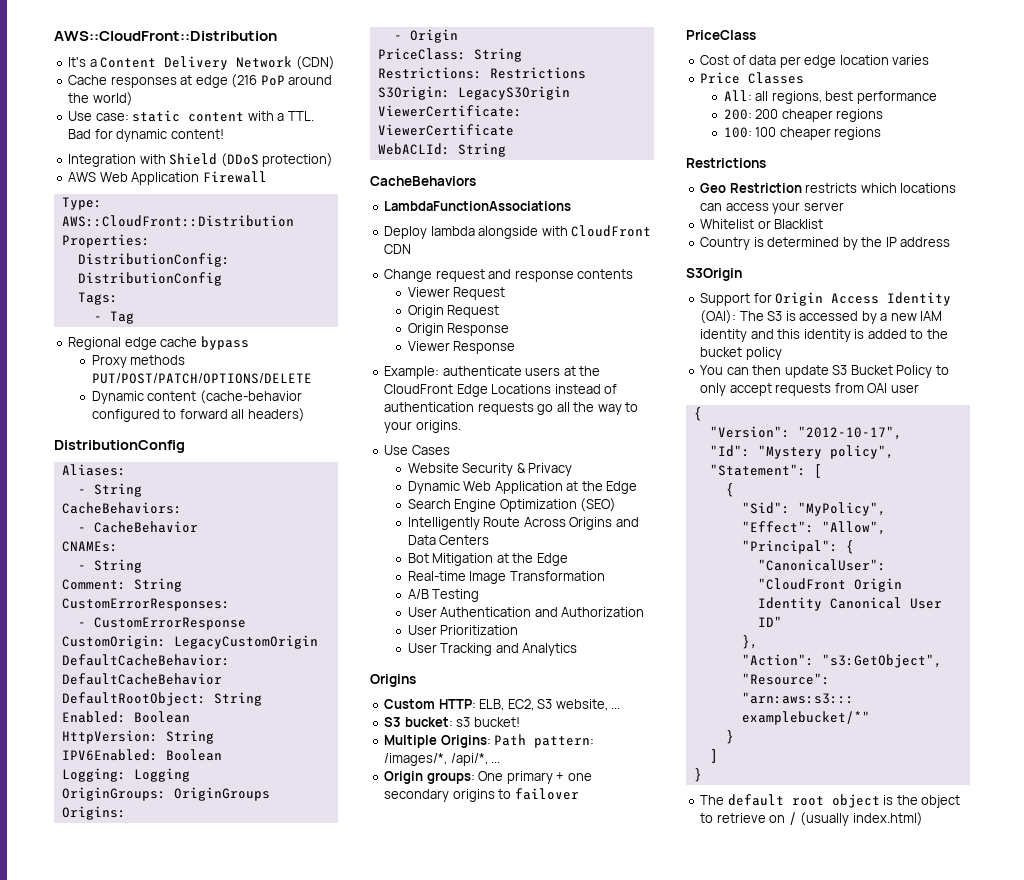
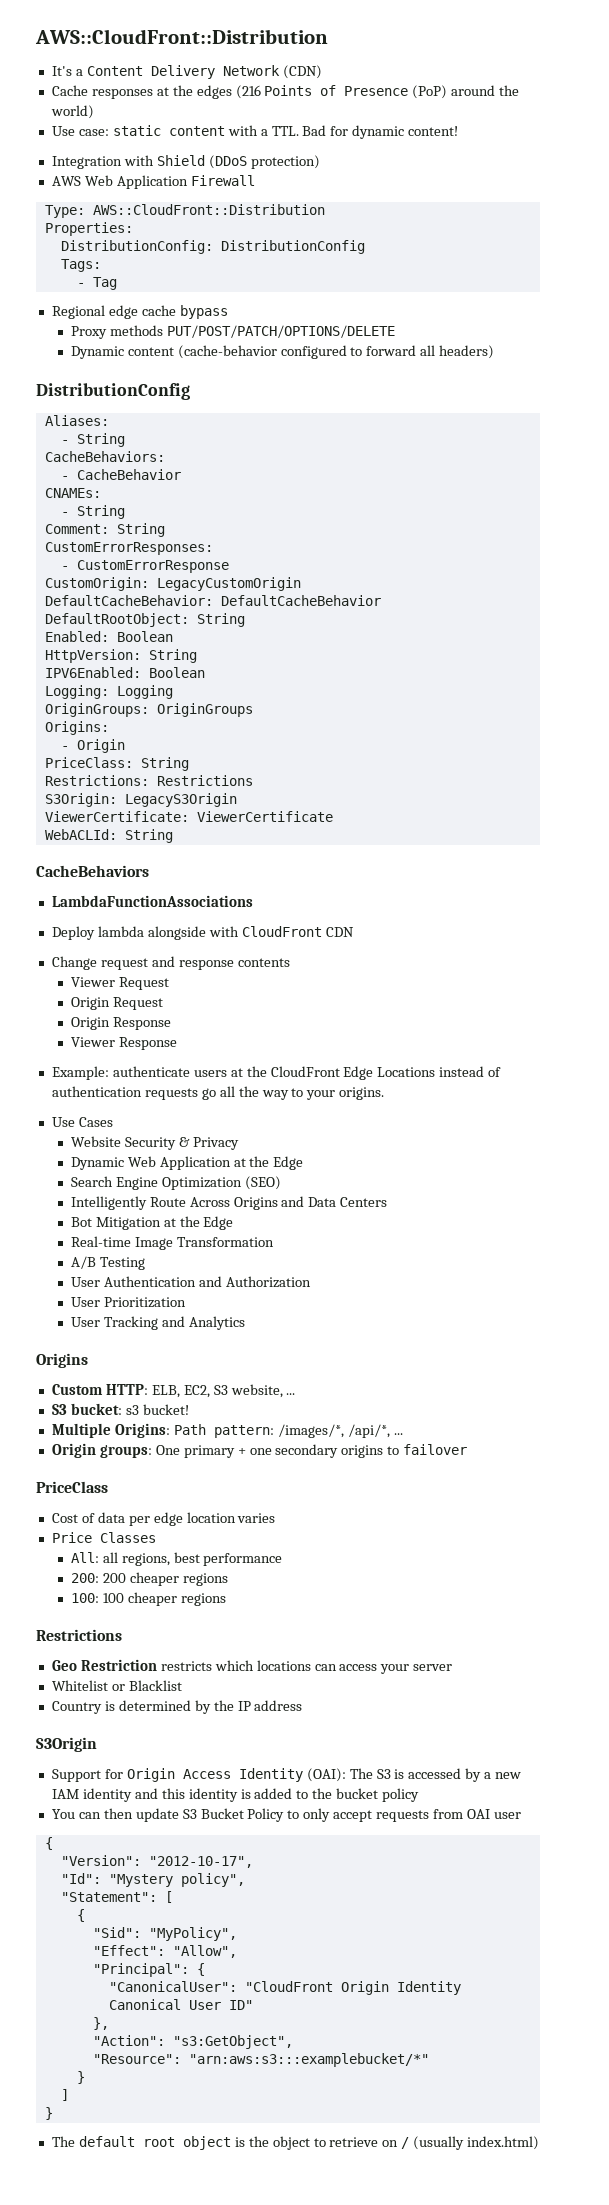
[195,74,285,88] edge (216 PoP -> [172,85,448,99] the edges (216 Points of Presence (PoP)

